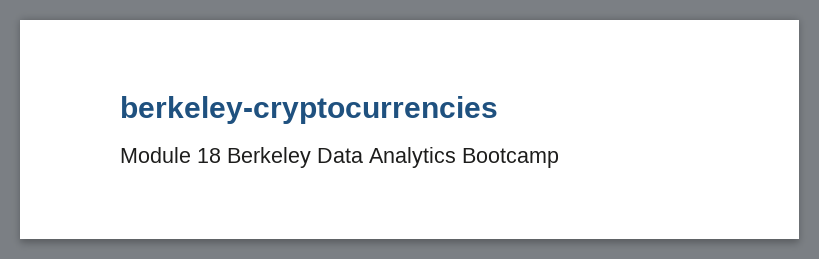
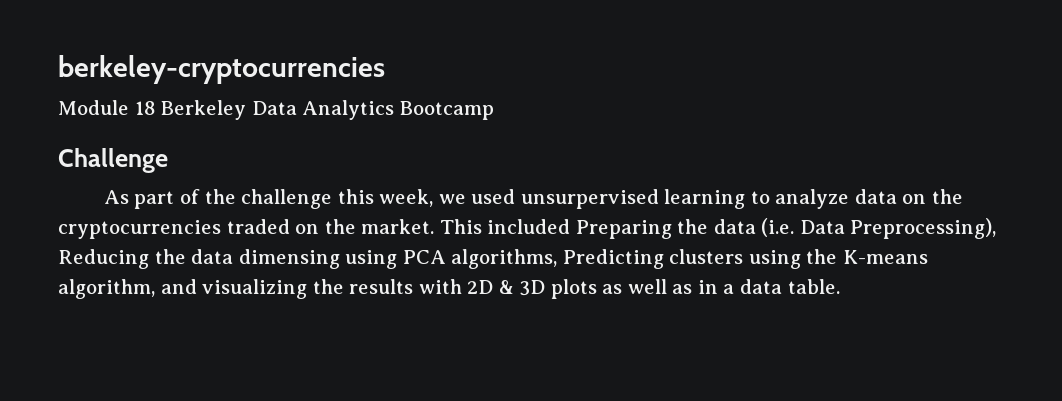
(559, 158) none -> [58,148,168,173] [103,189,963,209] [58,218,997,239] [58,249,928,269] [58,279,840,299] // Challenge // As part of the challenge this week, we used unsurpervised learning to analyze data on the cryptocurrencies traded on the market. This included Preparing the data (i.e. Data Preprocessing), Reducing the data dimensing using PCA algorithms, Predicting clusters using the K-means algorithm, and visualizing the results with 2D & 3D plots as well as in a data table.

